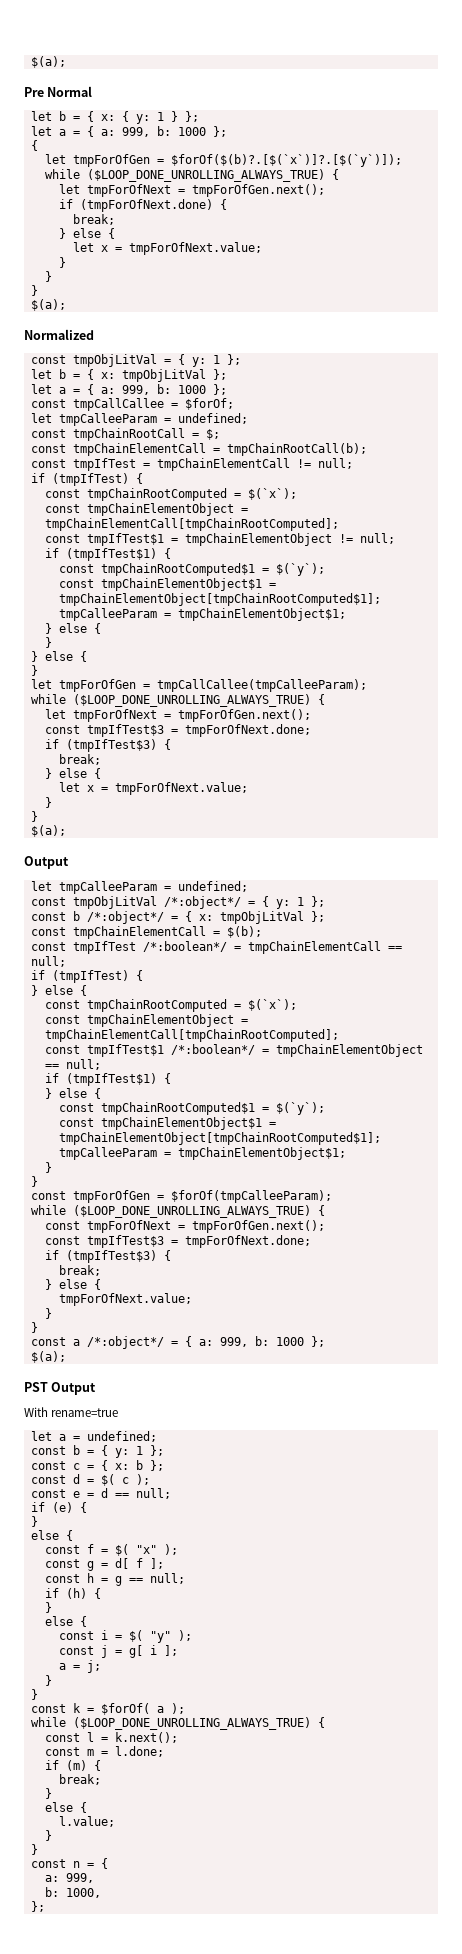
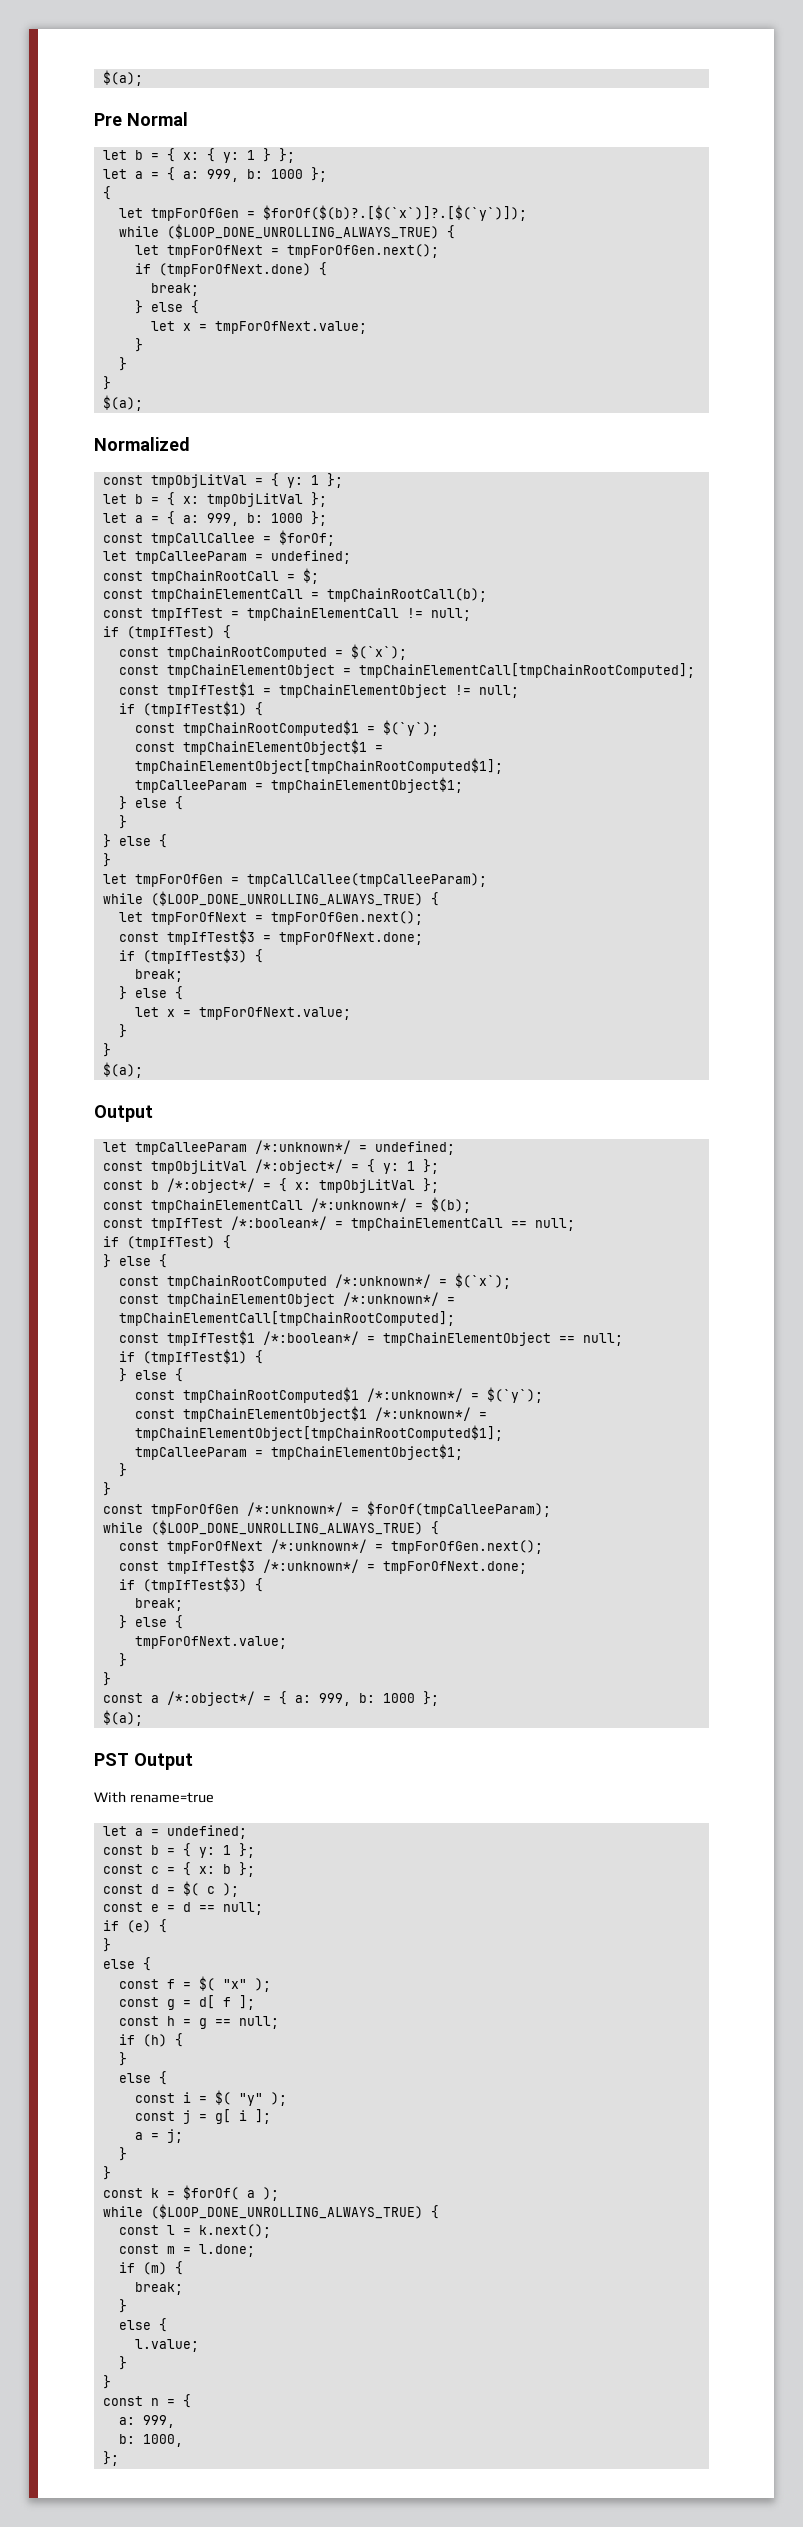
(157, 887) none -> [254,1140,351,1154] /*:unknown*/
(206, 932) none -> [310,1198,407,1212] /*:unknown*/
[233,999,297,1011] [44,1014,234,1027] = $(`x`); // const tmpChainElementObject -> [334,1273,511,1289] [118,1292,439,1307] /*:unknown*/ = $(`x`); // const tmpChainElementObject /*:unknown*/
[261,1102,325,1115] [58,1117,262,1130] = $(`y`); // const tmpChainElementObject$1 -> [366,1387,543,1403] [134,1406,471,1422] /*:unknown*/ = $(`y`); // const tmpChainElementObject$1 /*:unknown*/
(150, 1196) none -> [246,1502,343,1516] /*:unknown*/
[177,1220,325,1233] [44,1235,164,1248] = tmpForOfGen.next(); // const tmpIfTest$3 -> [270,1539,543,1554] [118,1558,359,1574] /*:unknown*/ = tmpForOfGen.next(); // const tmpIfTest$3 /*:unknown*/

